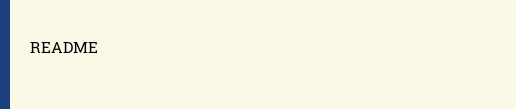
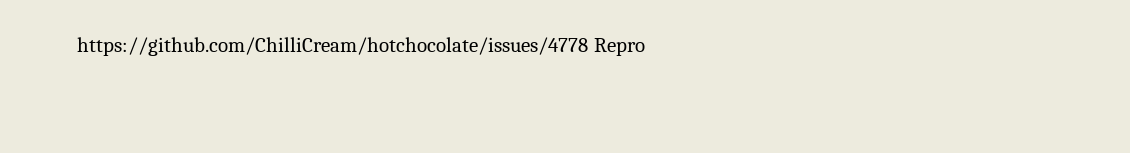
[30,41,98,53] README -> [77,37,645,56] https://github.com/ChilliCream/hotchocolate/issues/4778 Repro

